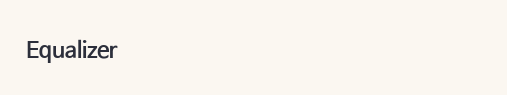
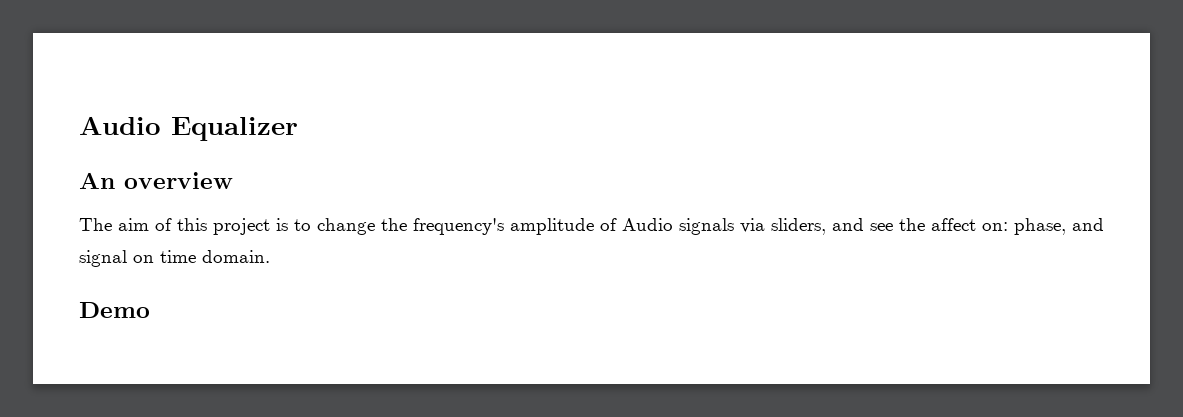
(26, 51) none -> [79,116,161,135] Audio
(118, 51) none -> [79,172,233,189] [79,218,1104,235] [79,250,270,267] [79,302,150,318] // An overview // The aim of this project is to change the frequency's amplitude of Audio signals via sliders, and see the affect on: phase, and signal on time domain. // Demo

